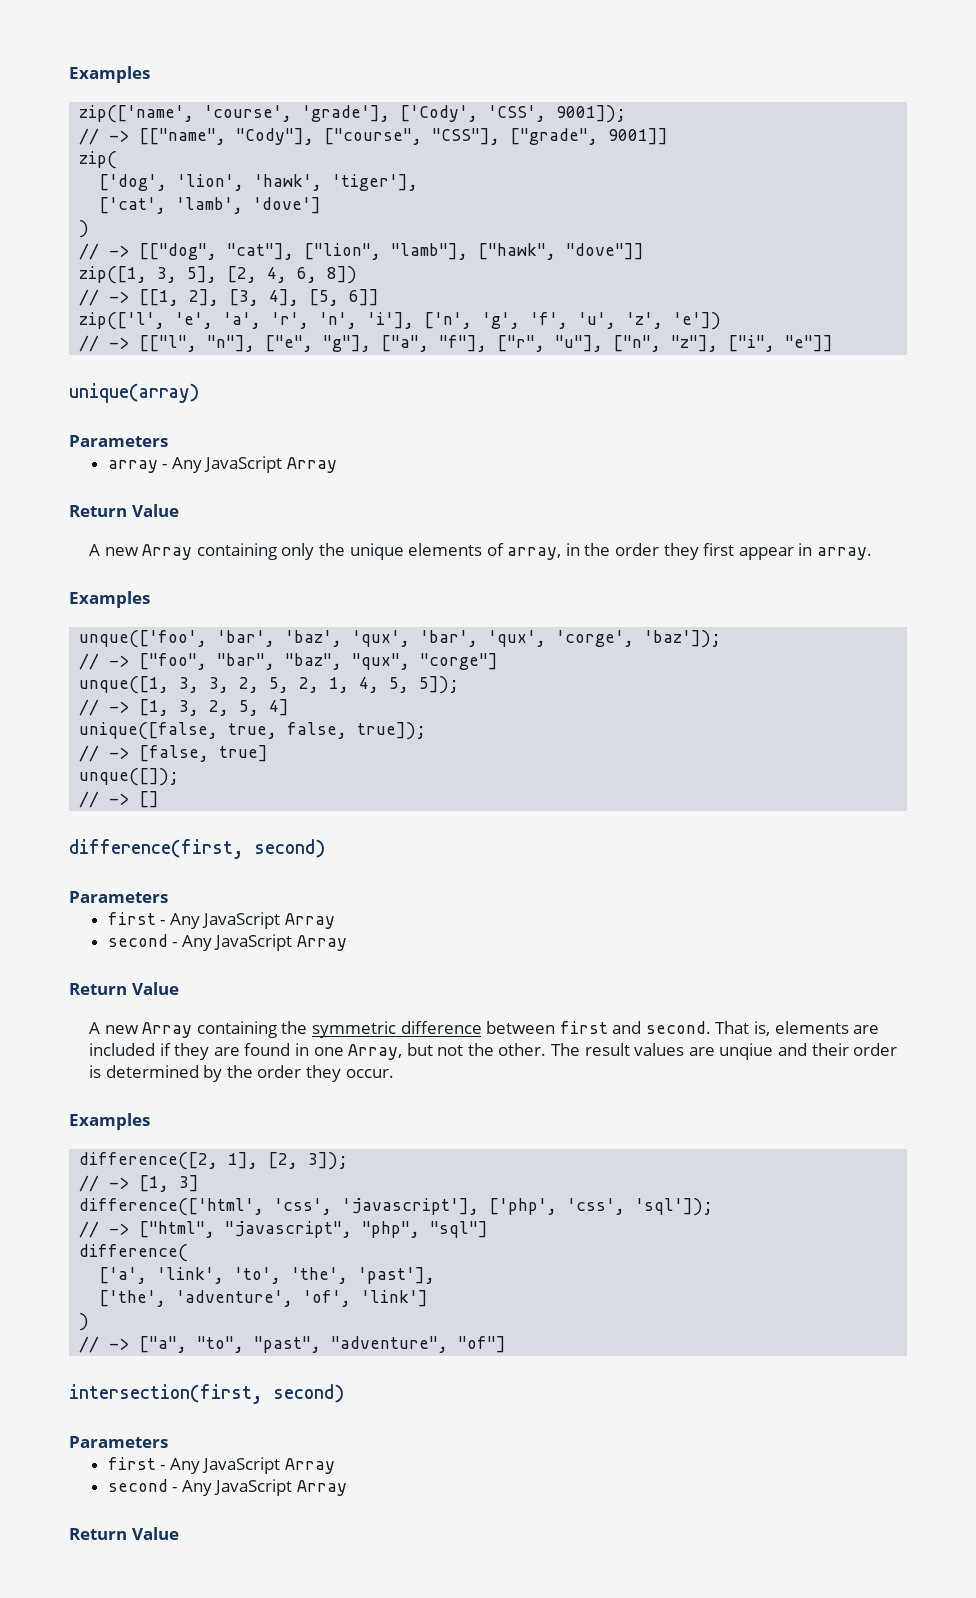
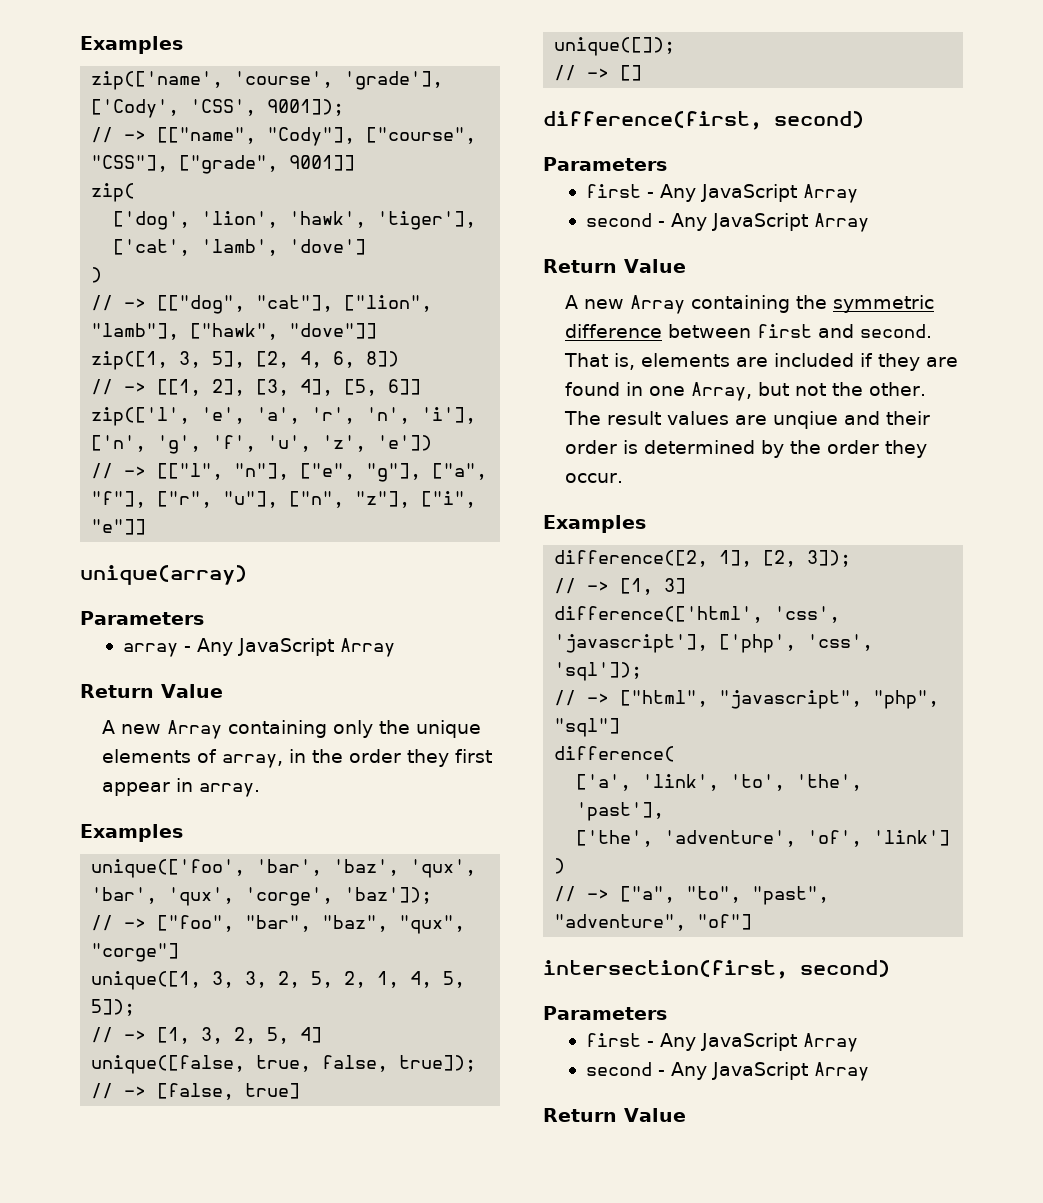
[79,630,208,648] unque(['foo', -> [91,859,246,878] unique(['foo',
[79,676,170,694] unque([1, -> [91,971,202,990] unique([1,
[79,768,180,786] unque([]); -> [554,37,676,56] unique([]);

